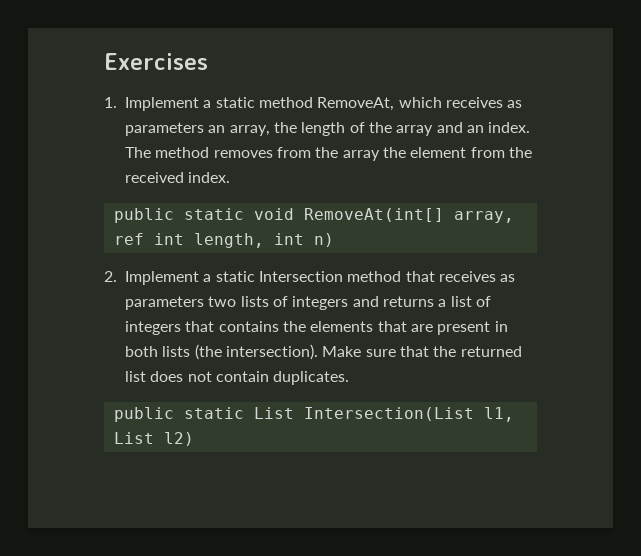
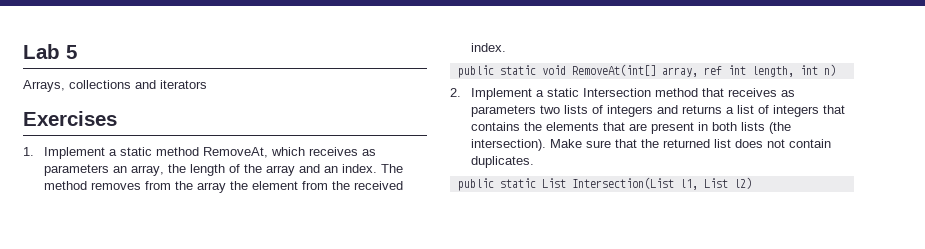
(104, 61) none -> [23,44,77,59] [23,80,207,92] Lab 5 // Arrays, collections and iterators //

